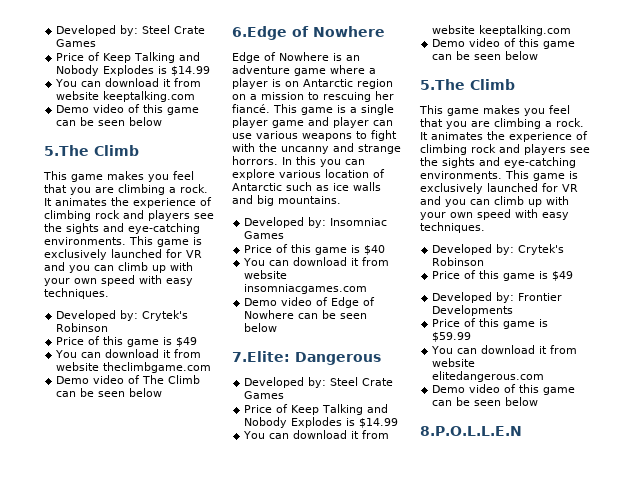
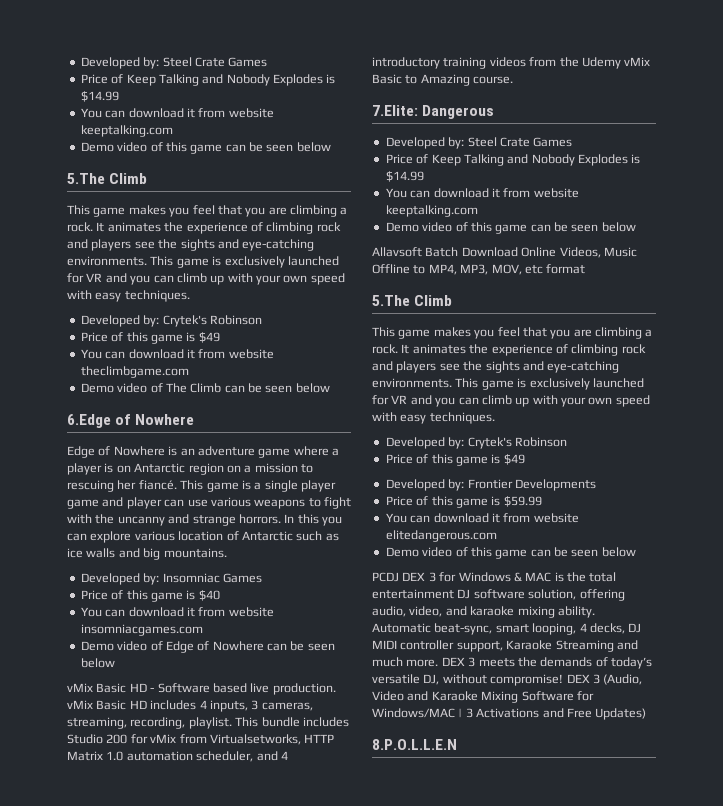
(278, 327) none -> [67,683,336,695] [67,700,313,712] [67,717,349,729] [67,734,335,745] [67,751,288,762] [372,57,651,69] [372,74,514,86] // vMix Basic HD - Software based live production. vMix Basic HD includes 4 inputs, 3 cameras, streaming, recording, playlist. This bundle includes Studio 200 for vMix from Virtualsetworks, HTTP Matrix 1.0 automation scheduler, and 4 introductory training videos from the Udemy vMix Basic to Amazing course.
(539, 55) none -> [372,247,637,258] [372,264,586,275] // Allavsoft Batch Download Online Videos, Music Offline to MP4, MP3, MOV, etc format
(539, 401) none -> [372,572,617,582] [372,589,625,601] [372,606,595,618] [372,623,642,635] [372,640,638,652] [372,657,652,669] [372,674,643,686] [372,691,594,703] [372,708,647,720] // PCDJ DEX 3 for Windows & MAC is the total entertainment DJ software solution, offering audio, video, and karaoke mixing ability. Automatic beat-sync, smart looping, 4 decks, DJ MIDI controller support, Karaoke Streaming and much more. DEX 3 meets the demands of today’s versatile DJ, without compromise! DEX 3 (Audio, Video and Karaoke Mixing Software for Windows/MAC | 3 Activations and Free Updates)

